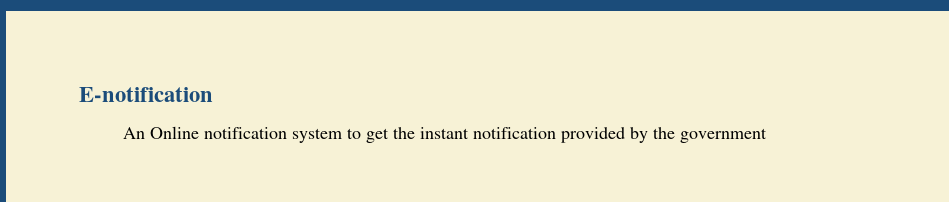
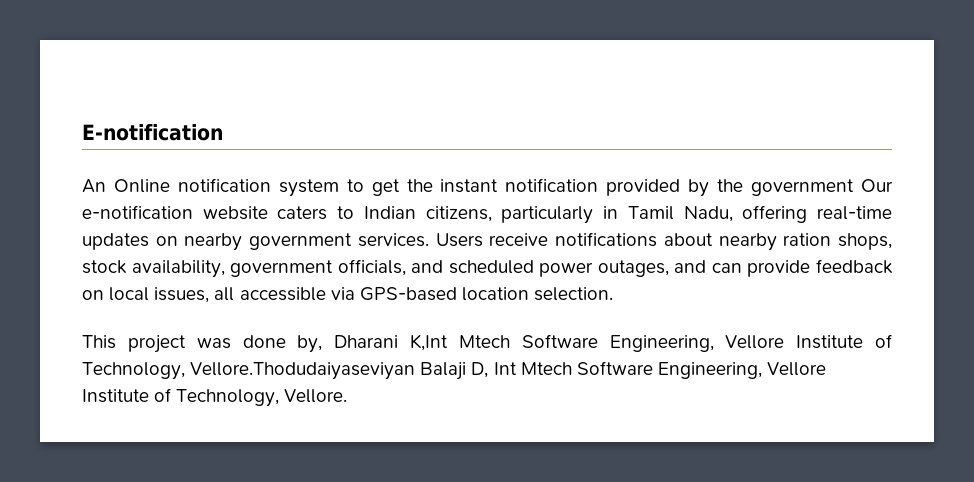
(767, 135) none -> [860,179,893,192] [82,205,893,224] [82,232,893,251] [82,259,893,278] [82,287,614,303] [82,334,893,353] [82,361,827,380] [82,388,348,407] Our e-notification website caters to Indian citizens, particularly in Tamil Nadu, offering real-time updates on nearby government services. Users receive notifications about nearby ration shops, stock availability, government officials, and scheduled power outages, and can provide feedback on local issues, all accessible via GPS-based location selection. // This project was done by, Dharani K,Int Mtech Software Engineering, Vellore Institute of Technology, Vellore.Thodudaiyaseviyan Balaji D, Int Mtech Software Engineering, Vellore Institute of Technology, Vellore.

